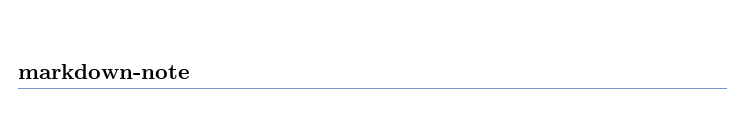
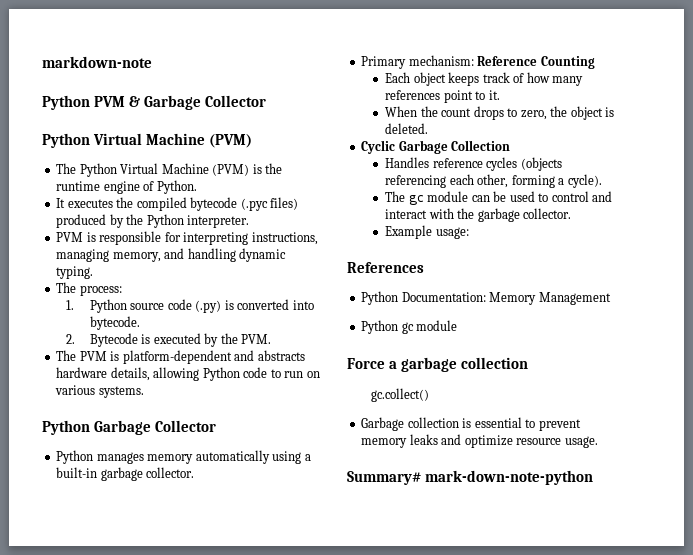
(190, 71) none -> [42,95,267,110] [42,133,252,148] [56,163,283,177] [56,180,197,194] [56,197,299,211] [56,214,250,228] [56,231,318,245] [56,248,287,262] [56,266,94,279] [56,282,122,296] [65,299,314,313] [89,316,140,330] [65,333,272,347] [56,350,305,364] [56,367,320,381] [55,385,144,398] [42,420,216,435] [56,450,311,464] [56,467,195,481] [361,55,595,69] [385,72,584,86] [385,90,500,103] [385,106,615,120] [385,123,429,134] [361,140,511,154] [385,157,562,171] [385,174,602,188] [385,191,613,205] [385,208,572,222] [385,225,469,239] [347,262,424,273] [361,291,611,305] [361,320,458,334] [347,357,529,372] [370,388,429,402] [361,417,581,431] [361,434,598,448] [347,470,593,485] // Python PVM & Garbage Collector // Python Virtual Machine (PVM) // The Python Virtual Machine (PVM) is the runtime engine of Python. // It executes the compiled bytecode (.pyc files) produced by the Python interpreter. // PVM is responsible for interpreting instructions, managing memory, and handling dynamic typing. // The process: // 1. Python source code (.py) is converted into bytecode. // 2. Bytecode is executed by the PVM. // The PVM is platform-dependent and abstracts hardware details, allowing Python code to run on various systems. // Python Garbage Collector // Python manages memory automatically using a built-in garbage collector. // Primary mechanism: Reference Counting // Each object keeps track of how many references point to it. // When the count drops to zero, the object is deleted. // Cyclic Garbage Collection // Handles reference cycles (objects referencing each other, forming a cycle). // The gc module can be used to control and interact with the garbage collector. // Example usage: // References // Python Documentation: Memory Management // Python gc module // Force a garbage collection // gc.collect() // Garbage collection is essential to prevent memory leaks and optimize resource usage. // Summary# mark-down-note-python

